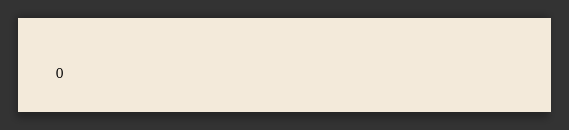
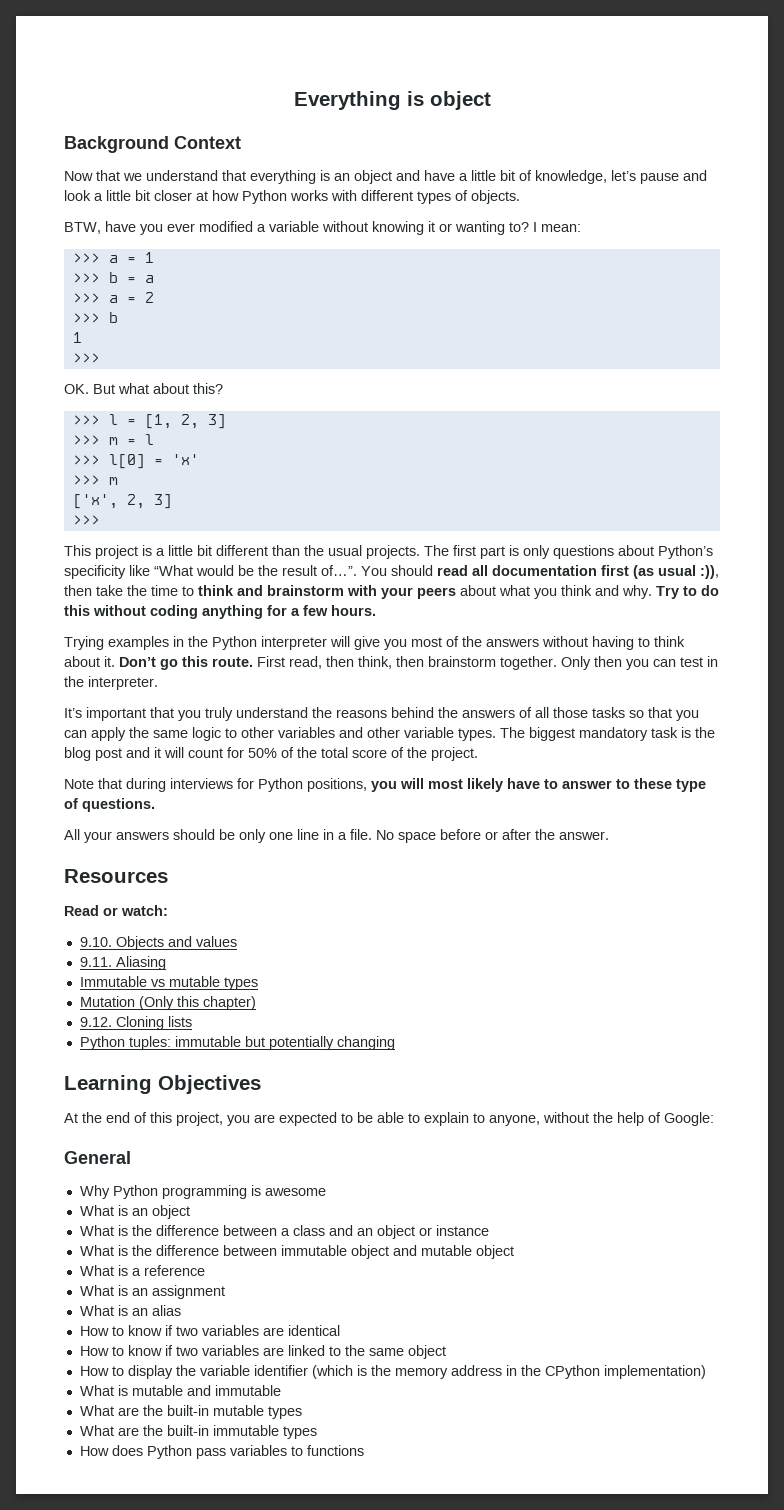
[56,68,63,78] 0 -> [293,91,491,110] [64,136,241,153] [64,170,707,184] [64,190,520,204] [64,221,581,235] [72,252,154,263] [72,272,154,283] [72,292,154,303] [72,312,118,323] [72,332,82,343] [72,353,100,363] [64,383,223,394] [72,414,226,429] [72,434,154,445] [72,454,199,469] [72,475,118,485] [72,494,172,509] [72,515,100,525] [64,545,713,559] [64,565,719,579] [64,585,719,599] [64,605,376,619] [64,636,685,650] [64,656,718,670] [64,676,158,690] [64,707,699,721] [64,727,715,741] [64,747,478,761] [64,778,706,792] [64,798,155,812] [64,829,609,843] [64,869,168,883] [64,905,168,916] [79,936,237,950] [79,956,166,970] [79,976,258,990] [79,996,256,1010] [79,1016,192,1030] [79,1036,395,1050] [64,1075,261,1094] [64,1112,714,1126] [64,1151,131,1164] [79,1185,326,1199] [79,1205,190,1219] [79,1225,489,1239] [79,1245,514,1259] [79,1265,205,1276] [79,1285,225,1299] [79,1305,181,1316] [79,1325,340,1336] [79,1345,446,1359] [79,1365,706,1379] [79,1385,281,1396] [79,1405,302,1419] [79,1425,317,1439] [79,1445,364,1459] Everything is object // Background Context // Now that we understand that everything is an object and have a little bit of knowledge, let’s pause and look a little bit closer at how Python works with different types of objects. // BTW, have you ever modified a variable without knowing it or wanting to? I mean: // >>> a = 1 // >>> b = a // >>> a = 2 // >>> b // 1 // >>> // OK. But what about this? // >>> l = [1, 2, 3] // >>> m = l // >>> l[0] = 'x' // >>> m // ['x', 2, 3] // >>> // This project is a little bit different than the usual projects. The first part is only questions about Python’s specificity like “What would be the result of…”. You should read all documentation first (as usual :)), then take the time to think and brainstorm with your peers about what you think and why. Try to do this without coding anything for a few hours. // Trying examples in the Python interpreter will give you most of the answers without having to think about it. Don’t go this route. First read, then think, then brainstorm together. Only then you can test in the interpreter. // It’s important that you truly understand the reasons behind the answers of all those tasks so that you can apply the same logic to other variables and other variable types. The biggest mandatory task is the blog post and it will count for 50% of the total score of the project. // Note that during interviews for Python positions, you will most likely have to answer to these type of questions. // All your answers should be only one line in a file. No space before or after the answer. // Resources // Read or watch: // 9.10. Objects and values // 9.11. Aliasing // Immutable vs mutable types // Mutation (Only this chapter) // 9.12. Cloning lists // Python tuples: immutable but potentially changing // Learning Objectives // At the end of this project, you are expected to be able to explain to anyone, without the help of Google: // General // Why Python programming is awesome // What is an object // What is the difference between a class and an object or instance // What is the difference between immutable object and mutable object // What is a reference // What is an assignment // What is an alias // How to know if two variables are identical // How to know if two variables are linked to the same object // How to display the variable identifier (which is the memory address in the CPython implementation) // What is mutable and immutable // What are the built-in mutable types // What are the built-in immutable types // How does Python pass variables to functions

